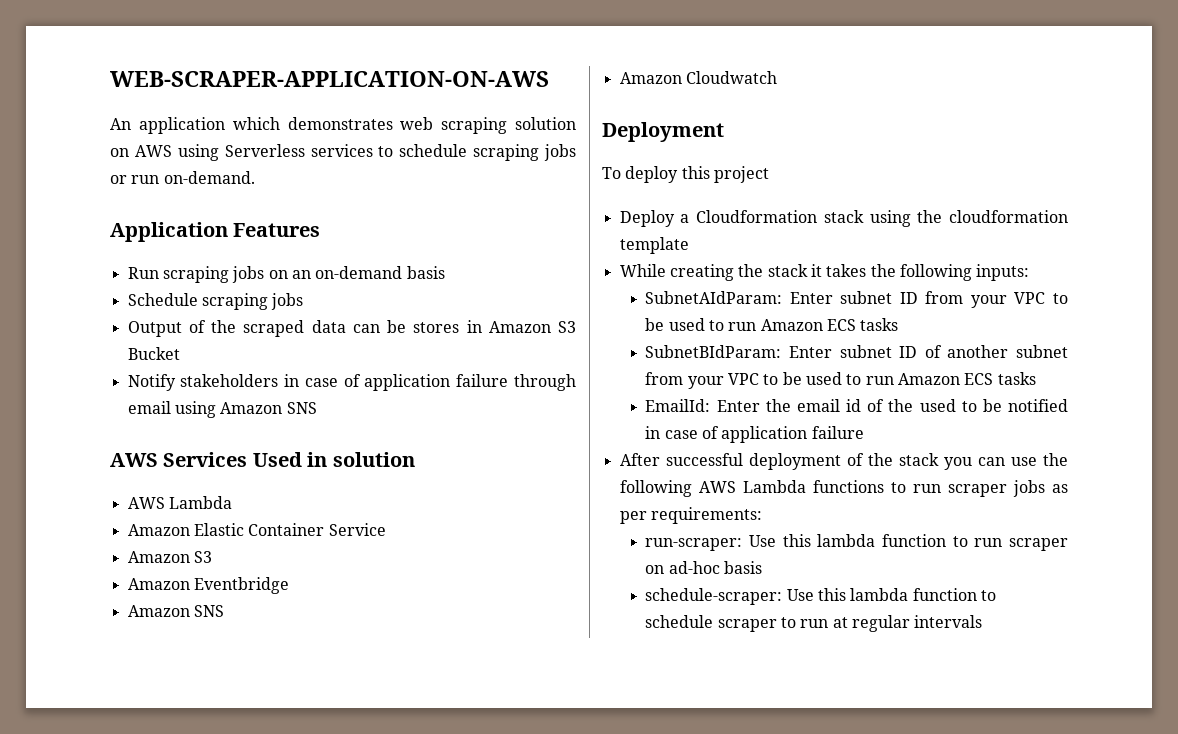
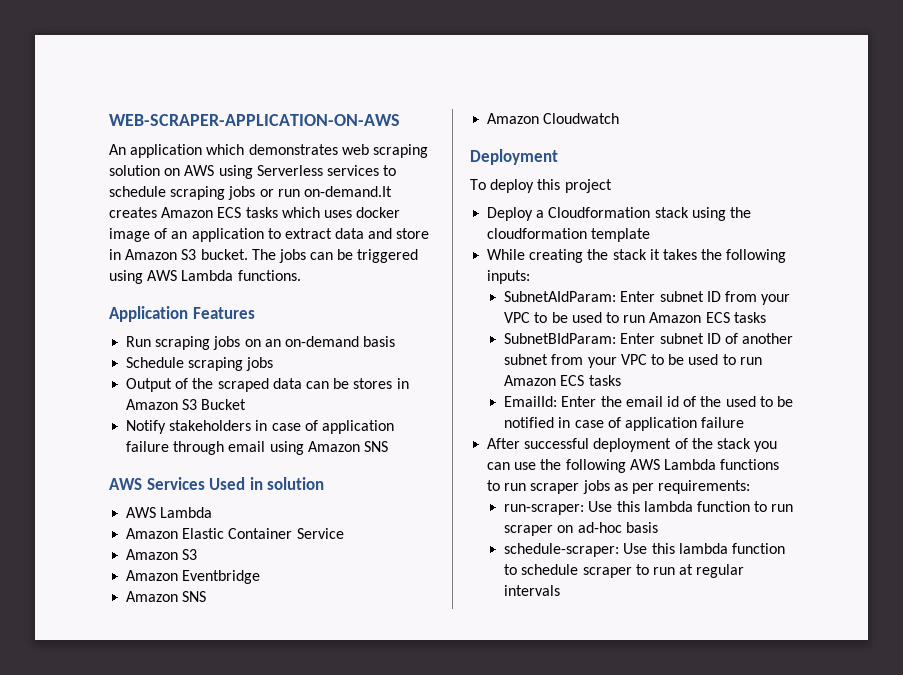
[163,171,255,184] on-demand. -> [303,186,392,197] [109,207,401,218] [109,228,430,242] [109,249,419,263] [109,270,301,284] on-demand.It creates Amazon ECS tasks which uses docker image of an application to extract data and store in Amazon S3 bucket. The jobs can be triggered using AWS Lambda functions.

